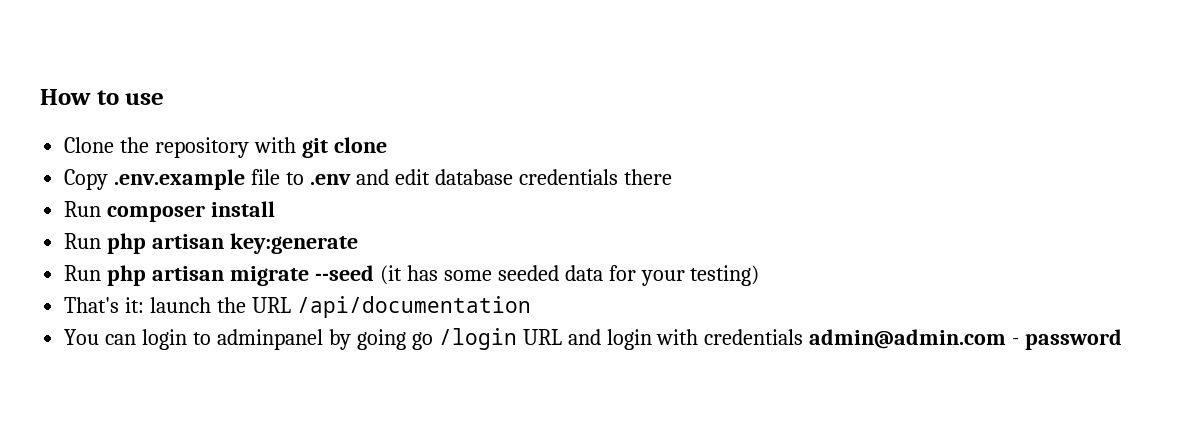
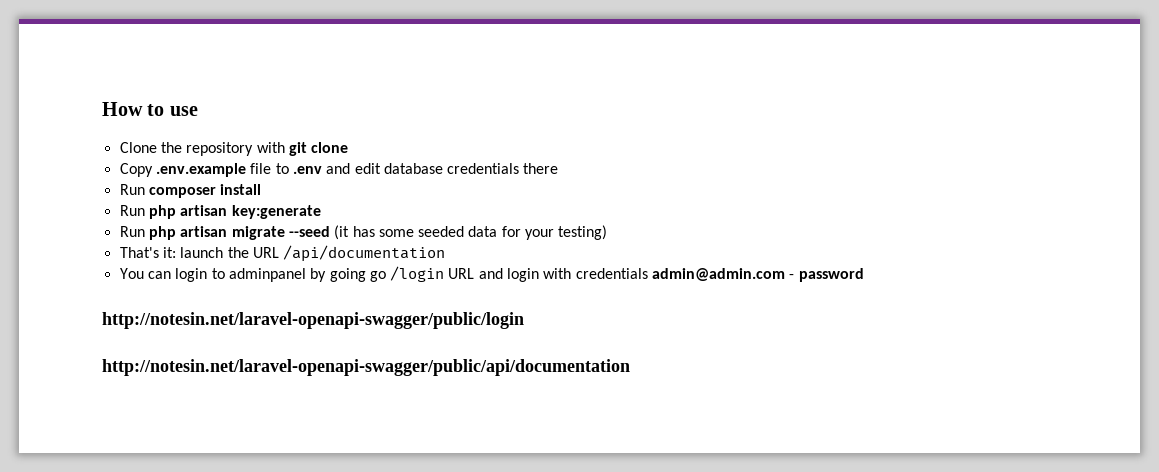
(1123, 339) none -> [102,312,524,329] [102,359,630,376] // http://notesin.net/laravel-openapi-swagger/public/login // http://notesin.net/laravel-openapi-swagger/public/api/documentation

